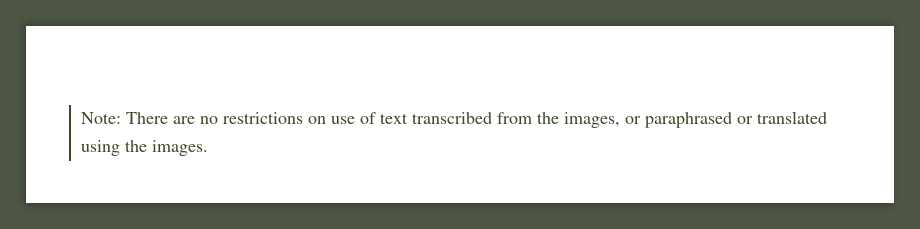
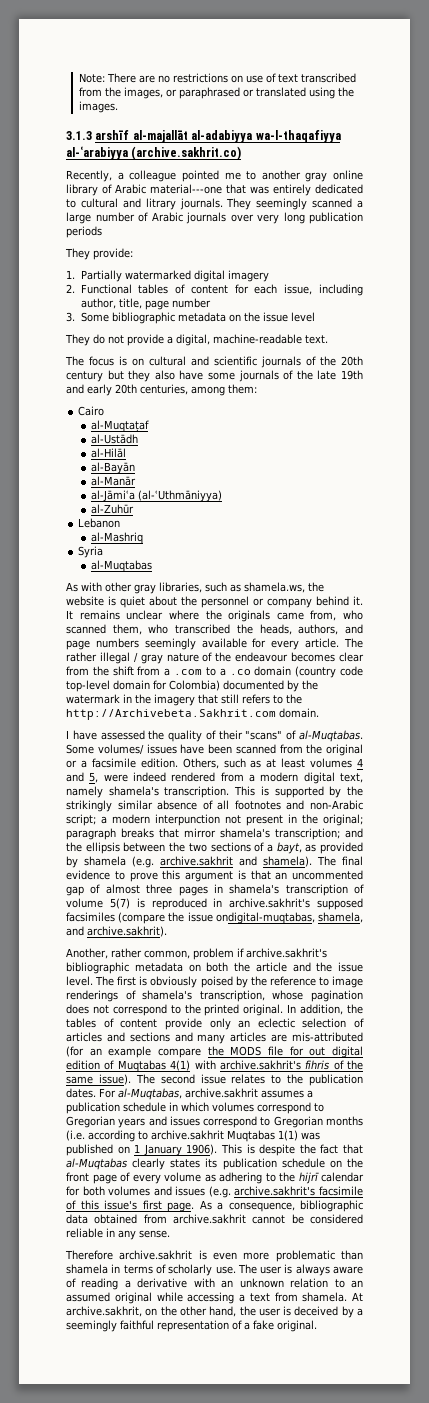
(209, 148) none -> [66,130,341,143] [66,146,242,160] [66,170,363,182] [66,184,363,196] [66,198,363,210] [66,212,363,224] [66,226,102,238] [65,248,133,260] [66,270,269,282] [66,284,363,296] [80,298,211,310] [66,312,315,324] [65,334,328,346] [65,356,363,368] [66,370,363,382] [66,384,257,396] [78,406,105,416] [90,420,149,432] [90,434,138,444] [90,448,126,458] [90,462,135,474] [90,476,136,486] [90,490,222,502] [90,504,134,514] [78,518,121,528] [90,532,143,544] [78,546,104,558] [90,560,152,572] [66,582,324,594] [66,596,363,608] [66,610,363,622] [66,624,364,635] [66,638,363,650] [66,652,364,664] [66,666,363,678] [66,680,318,692] [66,694,302,706] [66,708,319,720] [66,730,363,742] [66,744,363,756] [66,758,363,769] [66,772,363,784] [66,786,364,798] [66,800,364,812] [66,814,363,826] [66,828,363,840] [66,842,363,854] [66,856,363,868] [66,870,363,882] [66,884,364,896] [66,898,363,910] [66,912,363,924] [66,926,167,937] [66,948,327,960] [66,962,363,974] [66,976,363,988] [66,990,363,1002] [66,1004,363,1016] [66,1018,364,1030] [66,1032,363,1044] [66,1046,363,1058] [66,1060,363,1072] [66,1074,363,1086] [66,1088,313,1100] [66,1102,324,1114] [66,1116,363,1128] [66,1130,320,1142] [66,1144,363,1156] [66,1158,363,1170] [66,1172,364,1184] [66,1186,363,1198] [66,1200,363,1212] [66,1214,363,1224] [66,1228,170,1240] [65,1250,364,1262] [66,1264,364,1276] [66,1278,364,1290] [66,1292,363,1304] [66,1306,364,1318] [66,1320,317,1332] // 3.1.3 arshīf al-majallāt al-adabiyya wa-l-thaqafiyya al-ʿarabiyya (archive.sakhrit.co) // Recently, a colleague pointed me to another gray online library of Arabic material---one that was entirely dedicated to cultural and litrary journals. They seemingly scanned a large number of Arabic journals over very long publication periods // They provide: // 1. Partially watermarked digital imagery // 2. Functional tables of content for each issue, including author, title, page number // 3. Some bibliographic metadata on the issue level // They do not provide a digital, machine-readable text. // The focus is on cultural and scientific journals of the 20th century but they also have some journals of the late 19th and early 20th centuries, among them: // Cairo // al-Muqtaṭaf // al-Ustādh // al-Hilāl // al-Bayān // al-Manār // al-Jāmiʿa (al-ʿUthmāniyya) // al-Zuhūr // Lebanon // al-Mashriq // Syria // al-Muqtabas // As with other gray libraries, such as shamela.ws, the website is quiet about the personnel or company behind it. It remains unclear where the originals came from, who scanned them, who transcribed the heads, authors, and page numbers seemingly available for every article. The rather illegal / gray nature of the endeavour becomes clear from the shift from a .com to a .co domain (country code top-level domain for Colombia) documented by the watermark in the imagery that still refers to the http://Archivebeta.Sakhrit.com domain. // I have assessed the quality of their "scans" of al-Muqtabas. Some volumes/ issues have been scanned from the original or a facsimile edition. Others, such as at least volumes 4 and 5, were indeed rendered from a modern digital text, namely shamela's transcription. This is supported by the strikingly similar absence of all footnotes and non-Arabic script; a modern interpunction not present in the original; paragraph breaks that mirror shamela's transcription; and the ellipsis between the two sections of a bayt, as provided by shamela (e.g. archive.sakhrit and shamela). The final evidence to prove this argument is that an uncommented gap of almost three pages in shamela's transcription of volume 5(7) is reproduced in archive.sakhrit's supposed facsimiles (compare the issue ondigital-muqtabas, shamela, and archive.sakhrit). // Another, rather common, problem if archive.sakhrit's bibliographic metadata on both the article and the issue level. The first is obviously poised by the reference to image renderings of shamela's transcription, whose pagination does not correspond to the printed original. In addition, the tables of content provide only an eclectic selection of articles and sections and many articles are mis-attributed (for an example compare the MODS file for out digital edition of Muqtabas 4(1) with archive.sakhrit's fihris of the same issue). The second issue relates to the publication dates. For al-Muqtabas, archive.sakhrit assumes a publication schedule in which volumes correspond to Gregorian years and issues correspond to Gregorian months (i.e. according to archive.sakhrit Muqtabas 1(1) was published on 1 January 1906). This is despite the fact that al-Muqtabas clearly states its publication schedule on the front page of every volume as adhering to the hijrī calendar for both volumes and issues (e.g. archive.sakhrit's facsimile of this issue's first page. As a consequence, bibliographic data obtained from archive.sakhrit cannot be considered reliable in any sense. // Therefore archive.sakhrit is even more problematic than shamela in terms of scholarly use. The user is always aware of reading a derivative with an unknown relation to an assumed original while accessing a text from shamela. At archive.sakhrit, on the other hand, the user is deceived by a seemingly faithful representation of a fake original.

